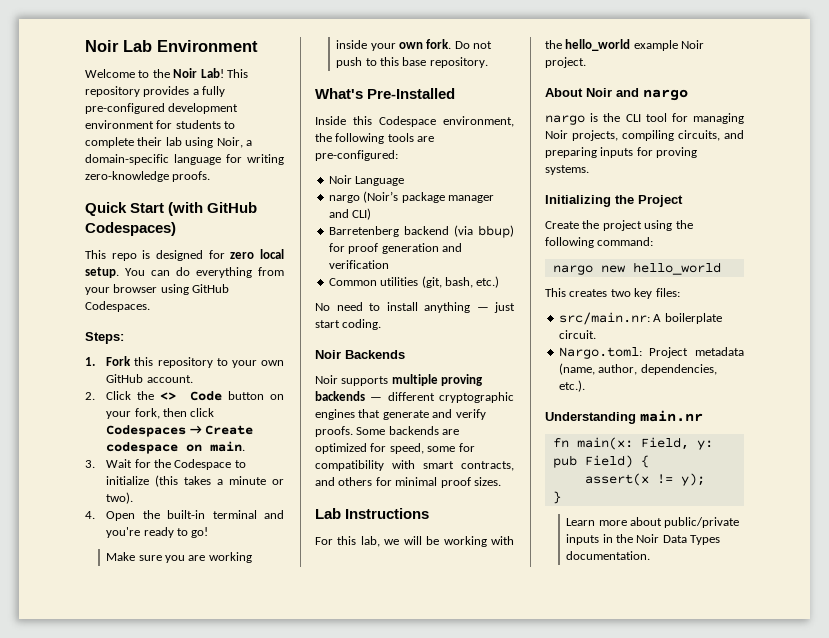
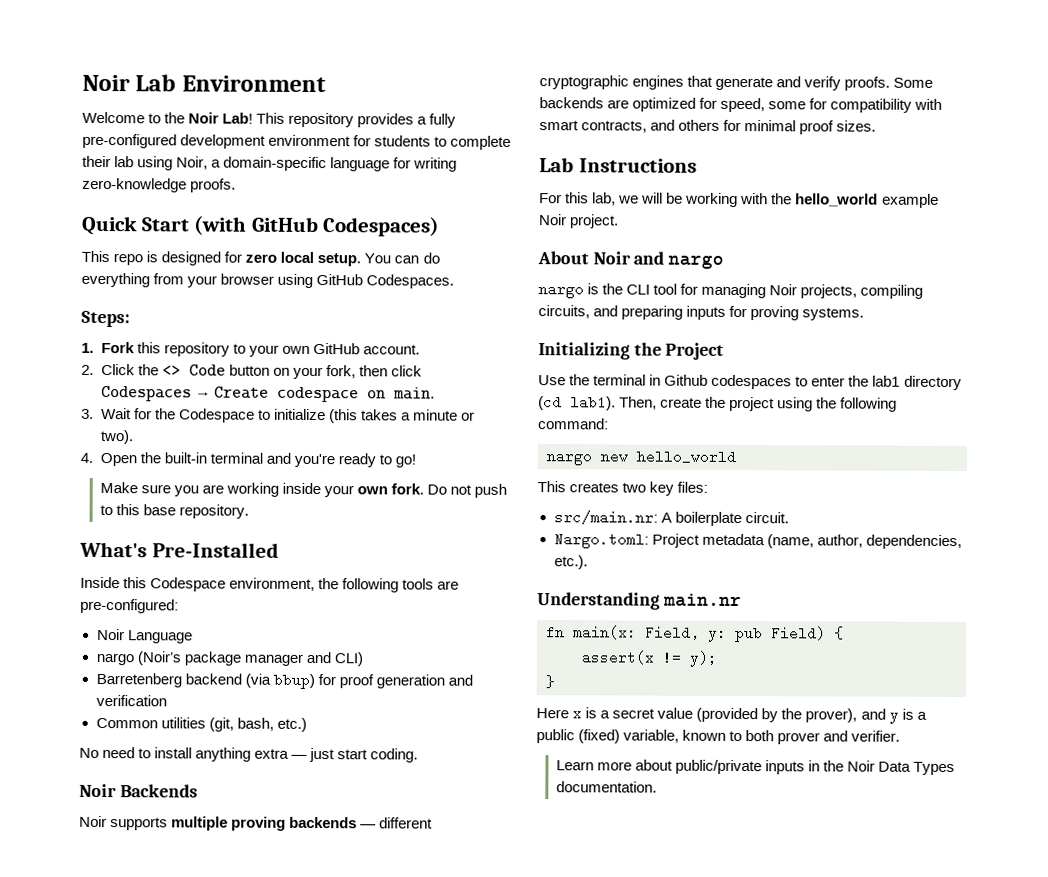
(470, 307) none -> [254,748,290,759] extra
[545,221,579,229] Create -> [538,374,962,391] [538,395,703,411] Use the terminal in Github codespaces to enter the lab1 directory (cd lab1). Then, create
(561, 497) none -> [536,707,927,724] [536,729,901,745] // Here x is a secret value (provided by the prover), and y is a public (fixed) variable, known to both prover and verifier.

